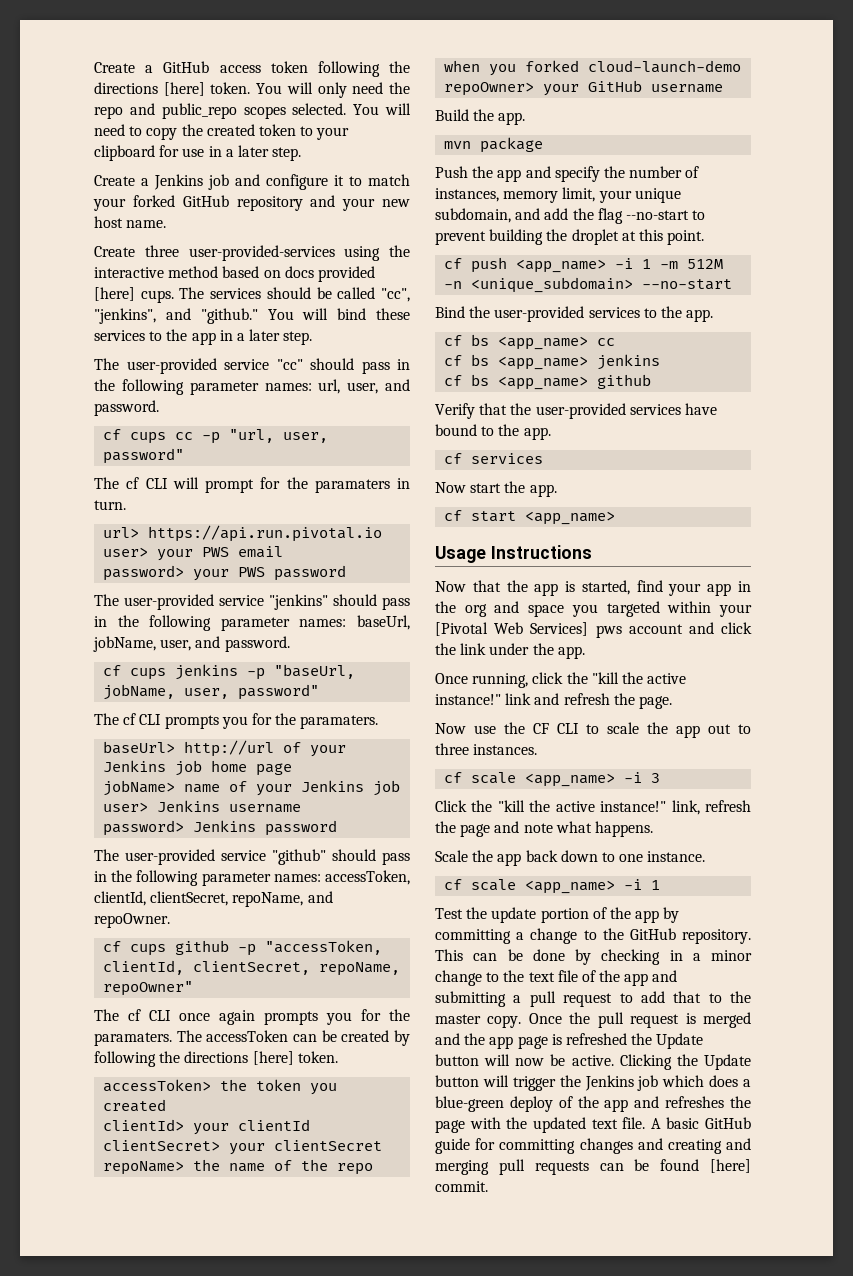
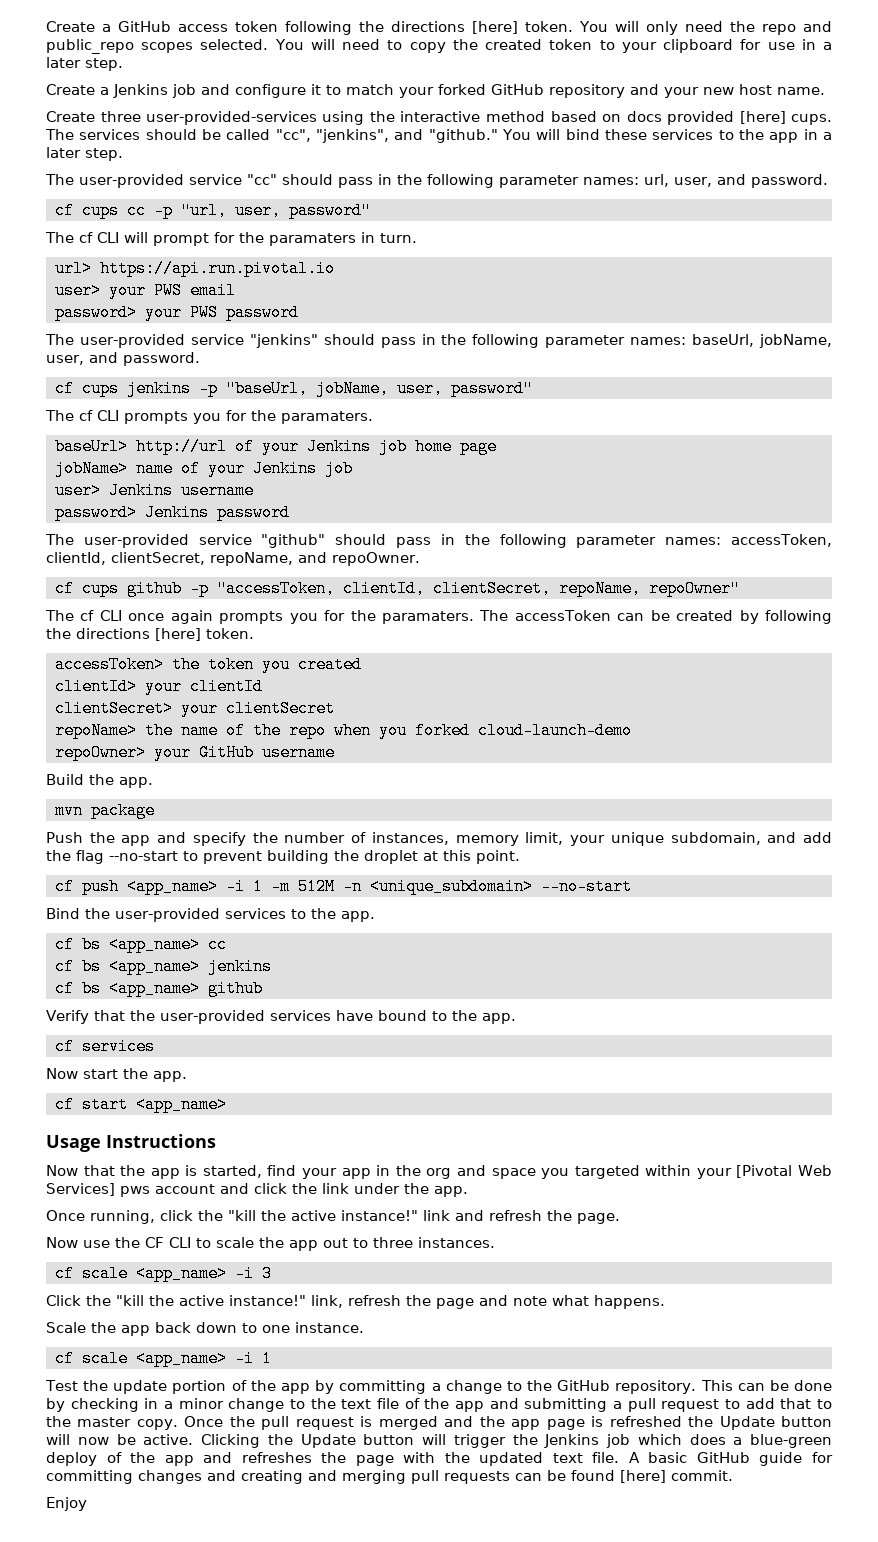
(488, 1186) none -> [46,1497,87,1511] // Enjoy

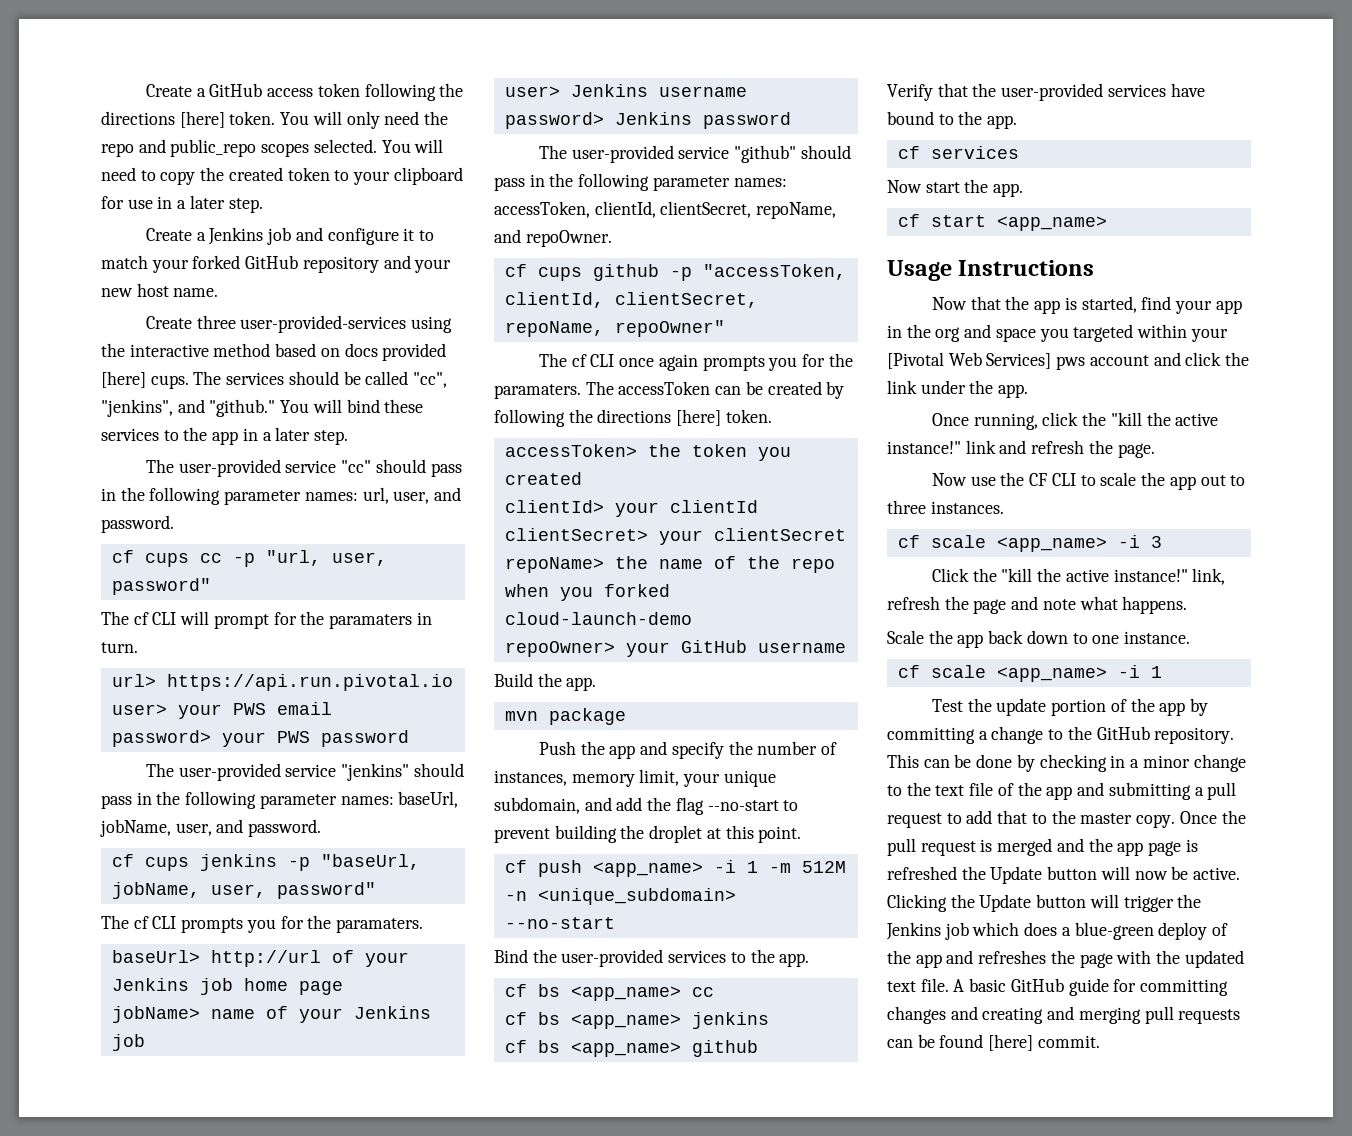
[46,1497,87,1511] // Enjoy -> (1100, 1041) none

